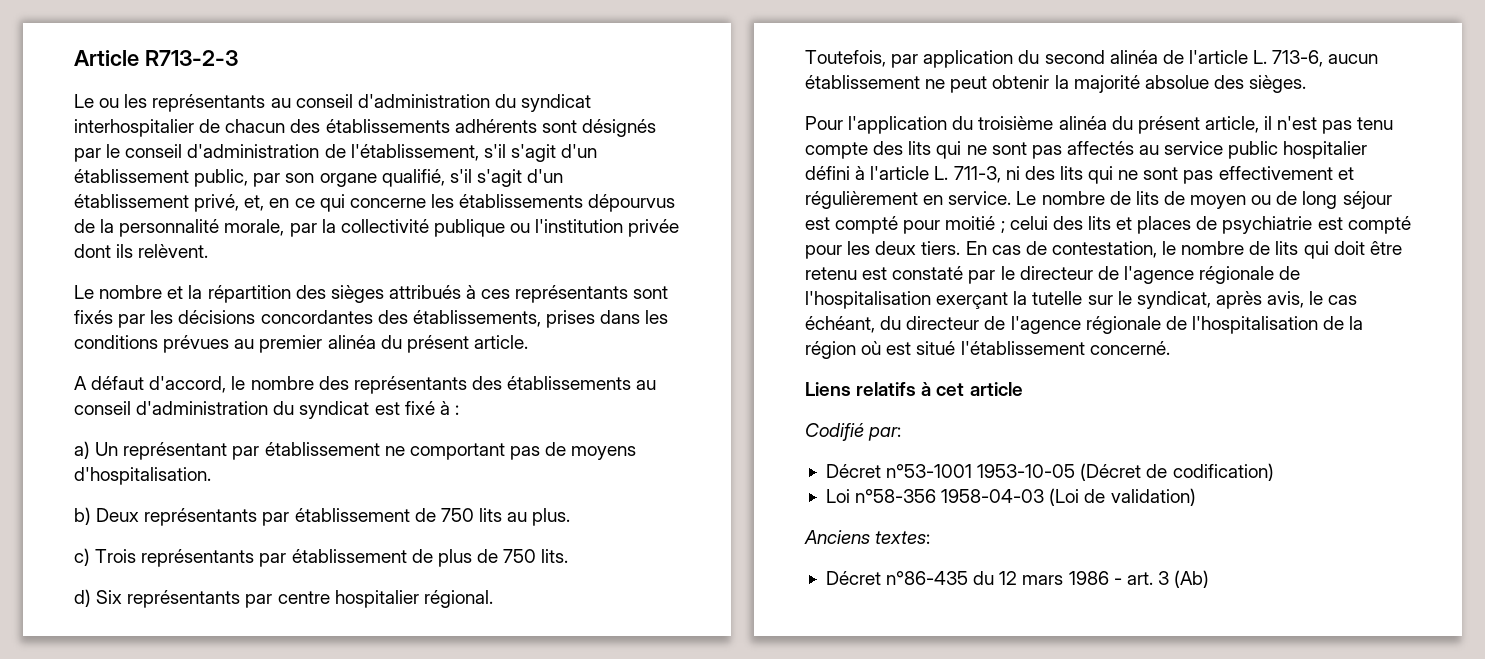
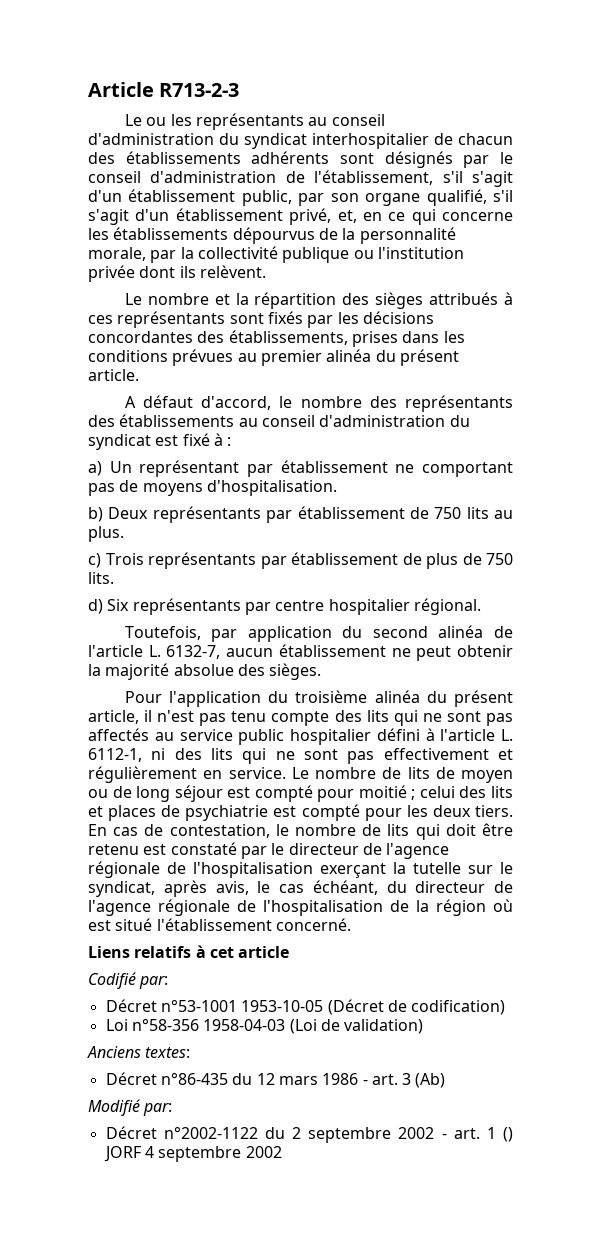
[1272,50,1324,67] 713-6, -> [166,645,221,659] 6132-7,
[953,166,1001,183] 711-3, -> [88,748,142,762] 6112-1,
(1210, 579) none -> [88,1099,173,1116] [105,1126,513,1143] [103,1146,282,1162] // Modifié par: // Décret n°2002-1122 du 2 septembre 2002 - art. 1 () JORF 4 septembre 2002

